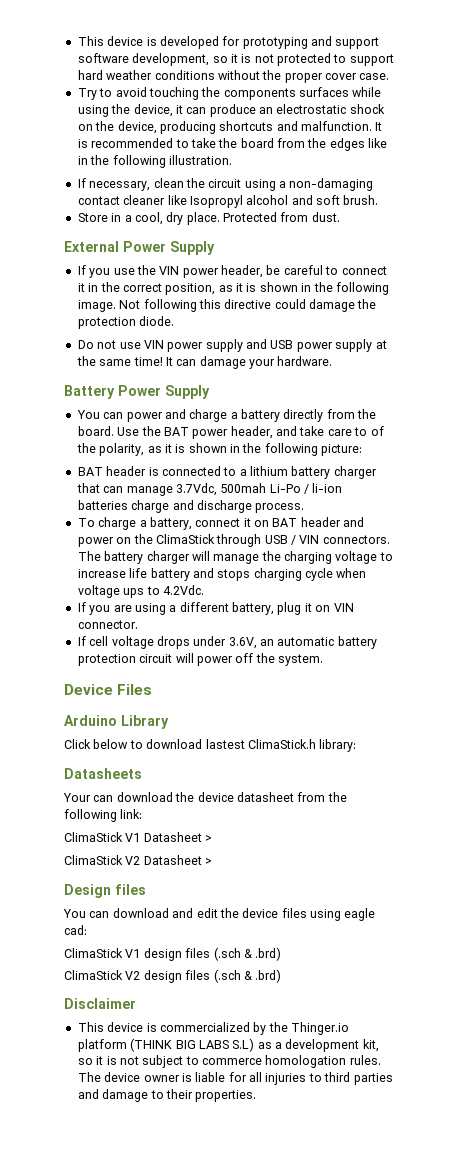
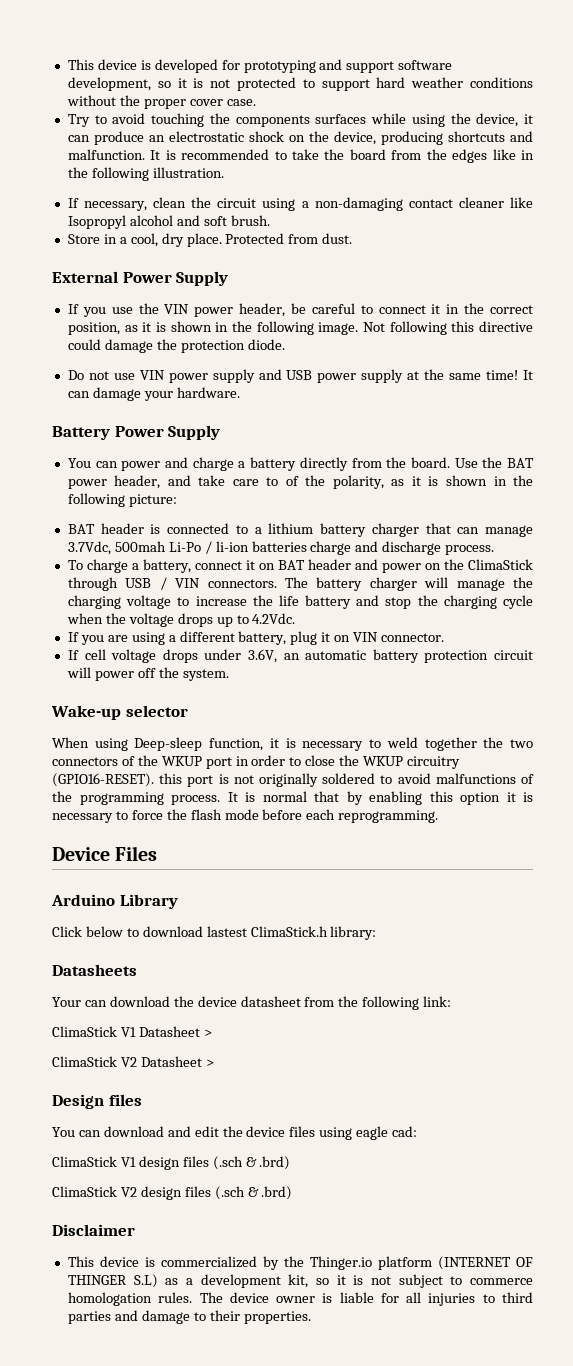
(126, 573) none -> [252,595,273,606] the
[217,569,251,581] stops -> [385,595,438,609] stop the
[77,585,145,598] voltage ups -> [105,613,233,627] the voltage drops up
(323, 660) none -> [51,705,188,720] [52,737,533,751] [52,755,461,769] [52,773,534,787] [52,791,533,805] [52,809,439,823] // Wake-up selector // When using Deep-sleep function, it is necessary to weld together the two connectors of the WKUP port in order to close the WKUP circuitry (GPIO16-RESET). this port is not originally soldered to avoid malfunctions of the programming process. It is normal that by enabling this option it is necessary to force the flash mode before each reprogramming.
[130,1038,229,1052] (THINK BIG LABS -> [437,1256,533,1270] [67,1275,127,1285] (INTERNET OF THINGER

